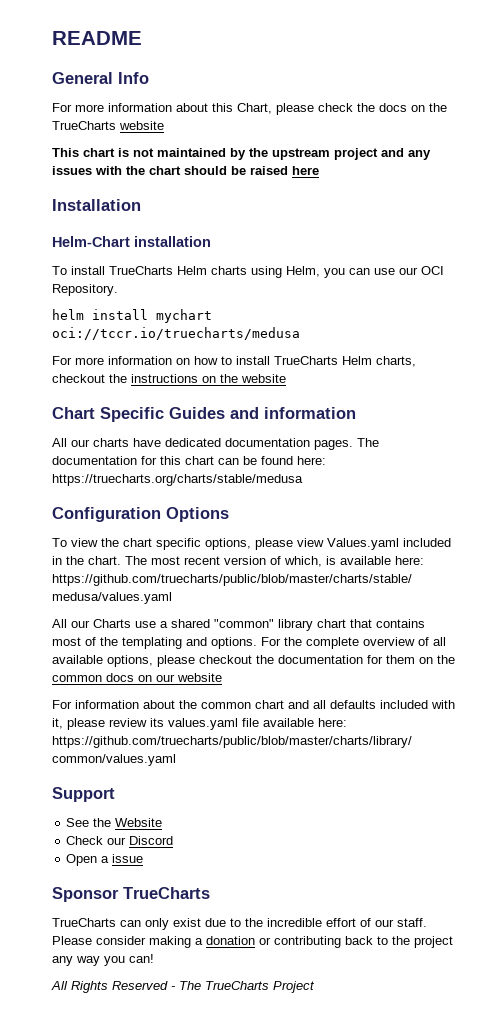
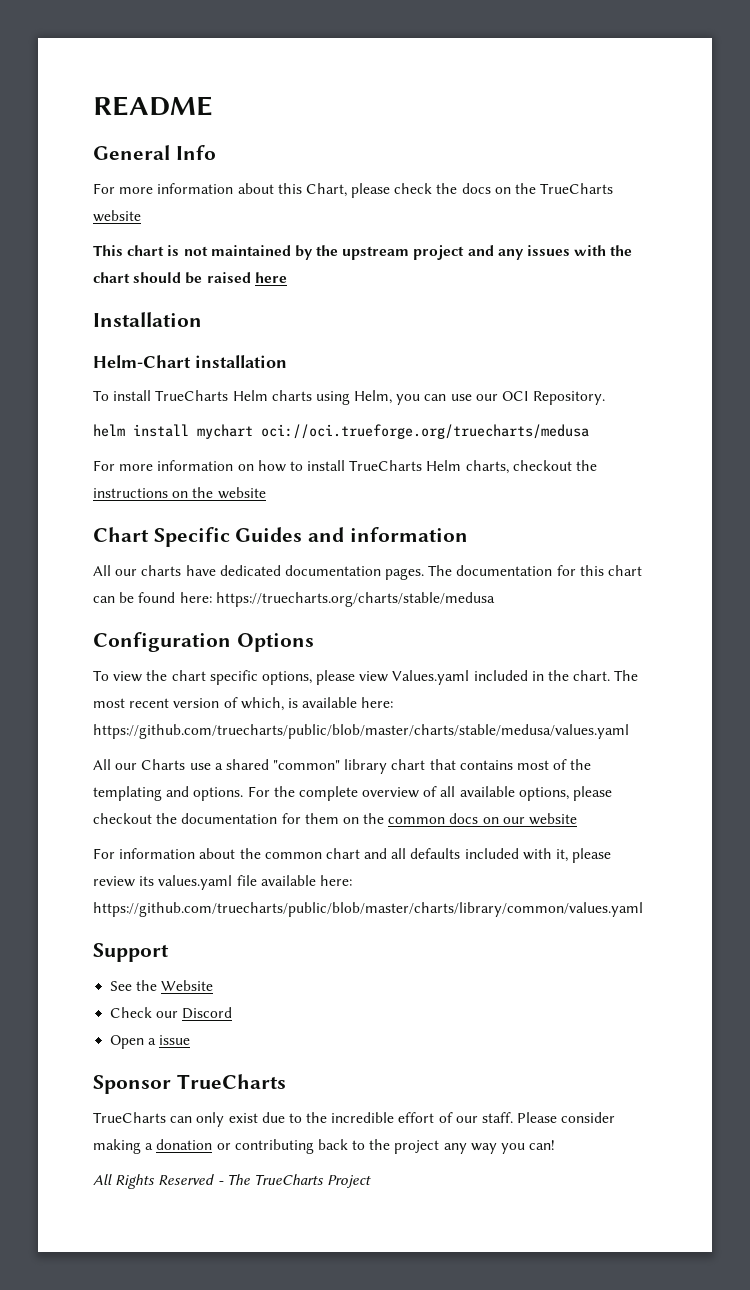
[52,327,300,340] oci://tccr.io/truecharts/medusa -> [261,424,589,439] oci://oci.trueforge.org/truecharts/medusa

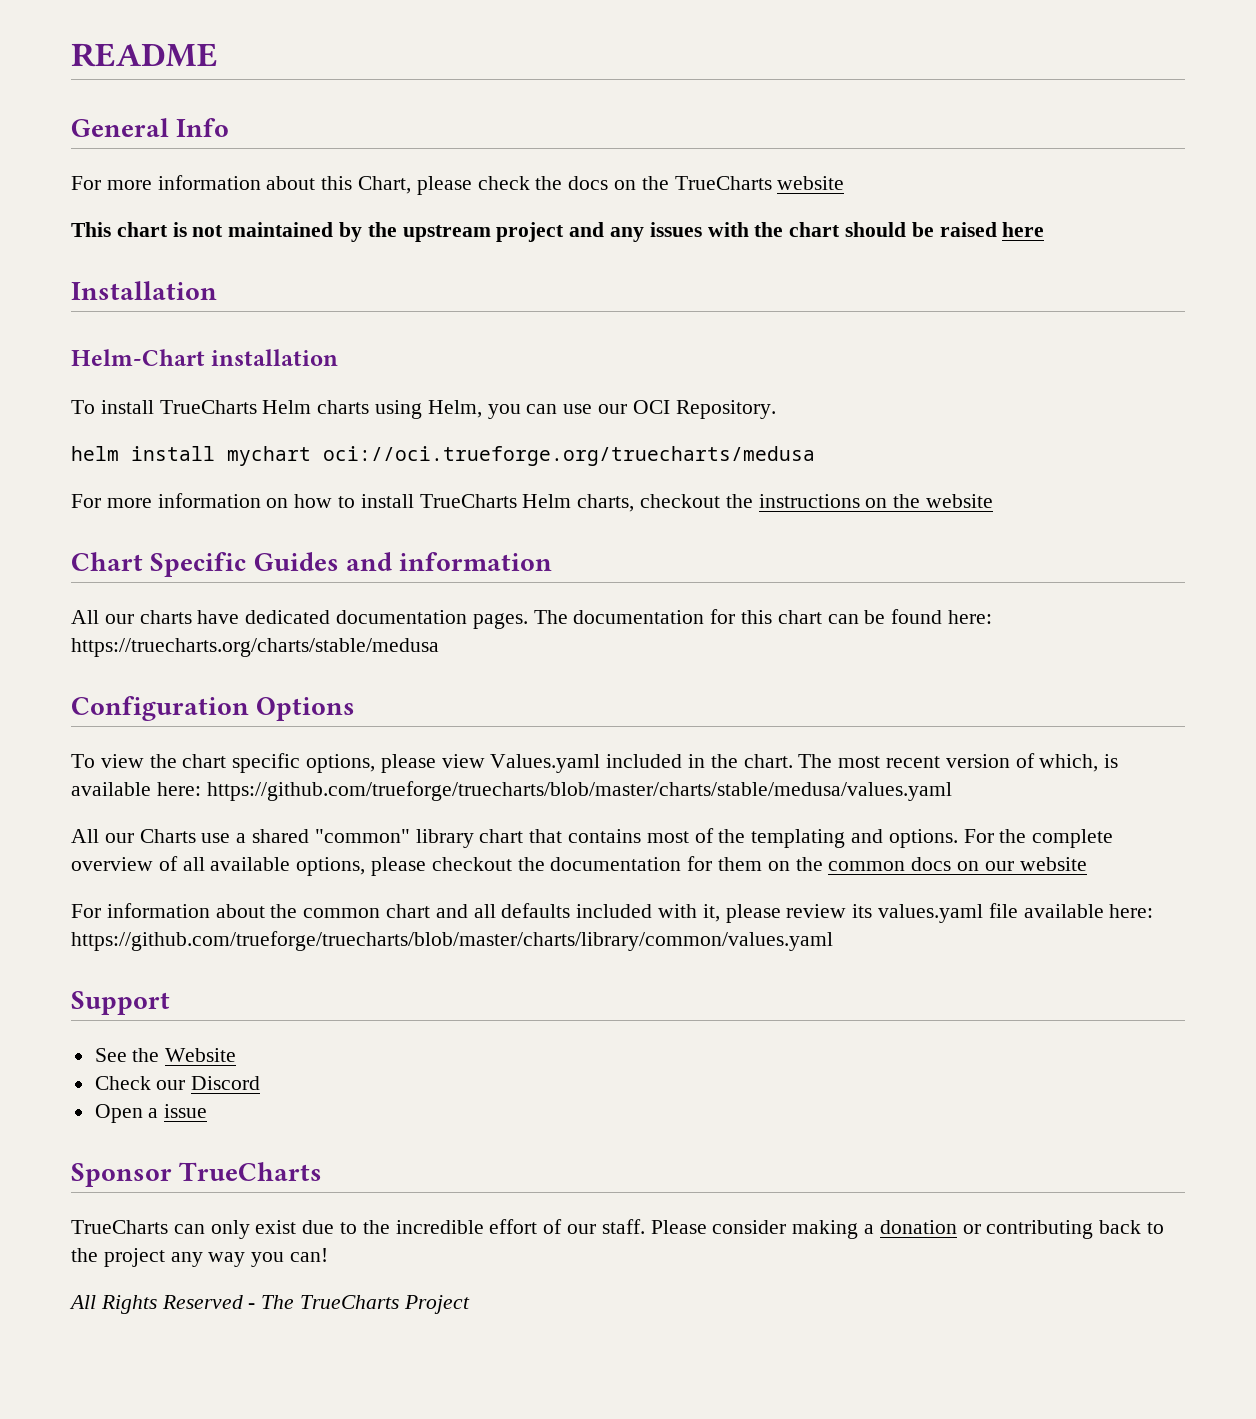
[93,724,629,739] https://github.com/truecharts/public/blob/master/charts/stable/medusa/values.yaml -> [206,781,952,801] https://github.com/trueforge/truecharts/blob/master/charts/stable/medusa/values.yaml
[93,902,643,917] https://github.com/truecharts/public/blob/master/charts/library/common/values.yaml -> [71,931,833,951] https://github.com/trueforge/truecharts/blob/master/charts/library/common/values.yaml

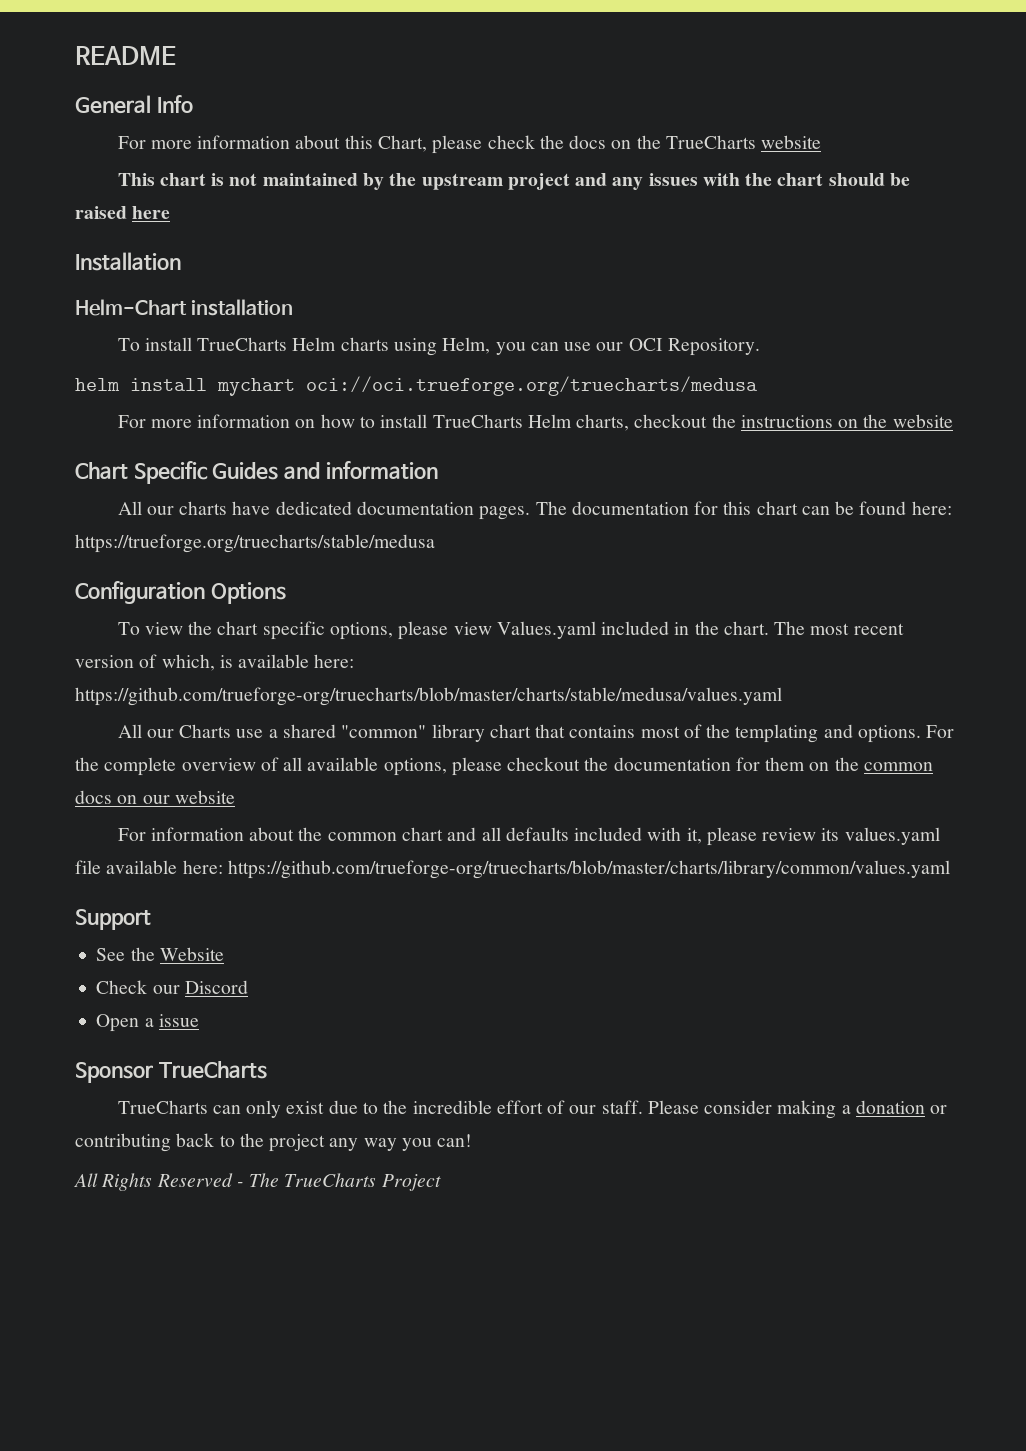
[71,638,439,657] https://truecharts.org/charts/stable/medusa -> [75,534,435,553] https://trueforge.org/truecharts/stable/medusa
[206,781,952,801] https://github.com/trueforge/truecharts/blob/master/charts/stable/medusa/values.yaml -> [75,687,782,706] https://github.com/trueforge-org/truecharts/blob/master/charts/stable/medusa/values.yaml
[71,931,833,951] https://github.com/trueforge/truecharts/blob/master/charts/library/common/values.yaml -> [227,860,950,879] https://github.com/trueforge-org/truecharts/blob/master/charts/library/common/values.yaml

